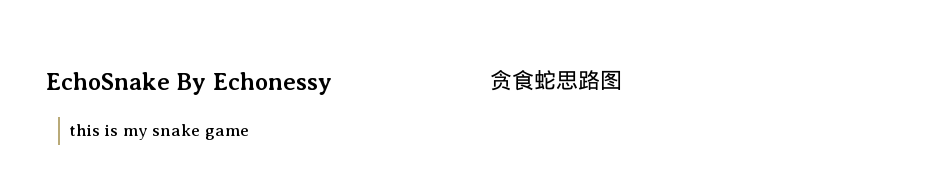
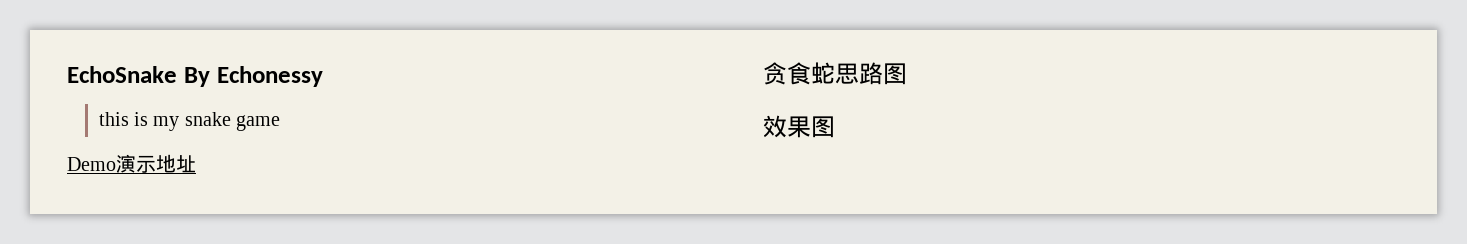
(249, 134) none -> [67,154,196,173] // Demo演示地址
(622, 80) none -> [763,115,835,138] // 效果图

